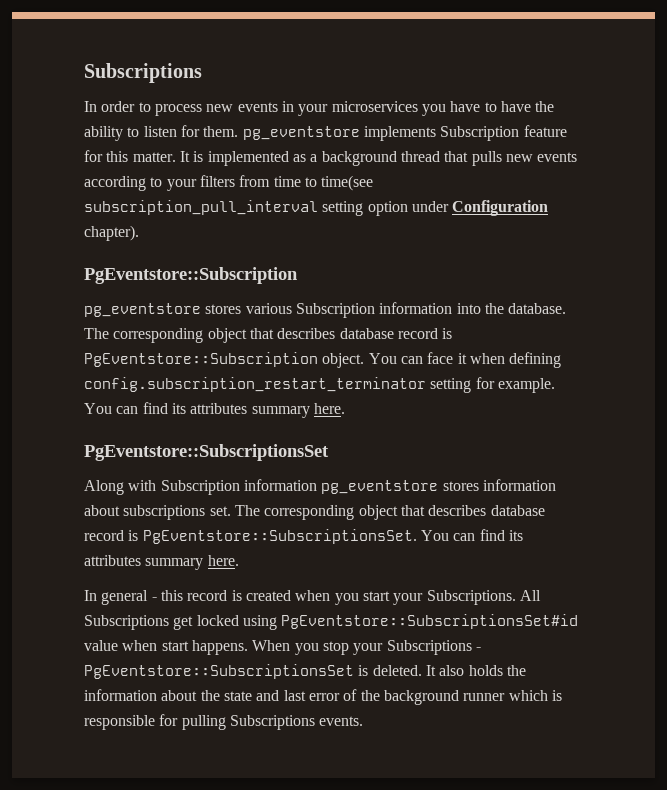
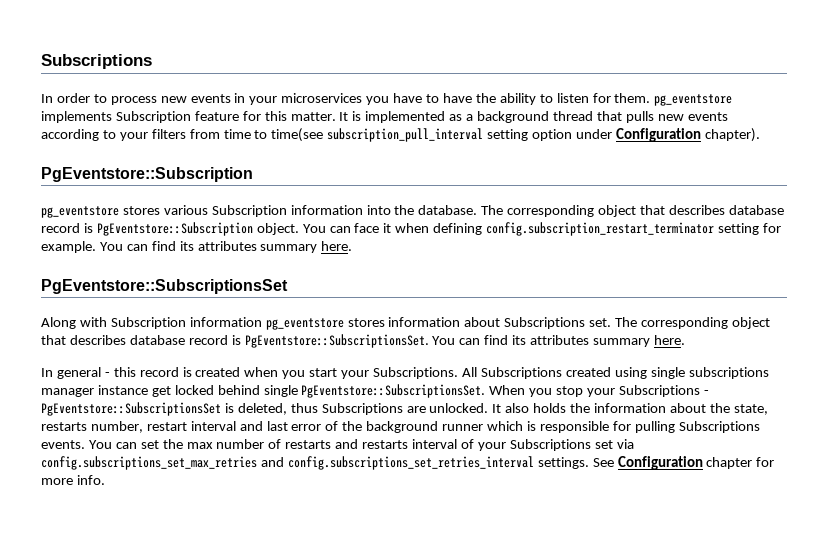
[123,505,206,520] subscriptions -> [504,317,586,329] Subscriptions
[173,614,579,630] [84,640,248,655] get locked using PgEventstore::SubscriptionsSet#id value when start happens. -> [565,367,769,379] [41,384,486,398] created using single subscriptions manager instance get locked behind single PgEventstore::SubscriptionsSet.
[372,665,422,676] deleted. -> [237,403,489,415] deleted, thus Subscriptions are unlocked.
[223,691,252,701] state -> [733,404,768,415] [41,421,236,433] state, restarts number, restart interval
(364, 721) none -> [88,439,634,451] [41,456,775,470] [41,475,105,485] You can set the max number of restarts and restarts interval of your Subscriptions set via config.subscriptions_set_max_retries and config.subscriptions_set_retries_interval settings. See Configuration chapter for more info.

